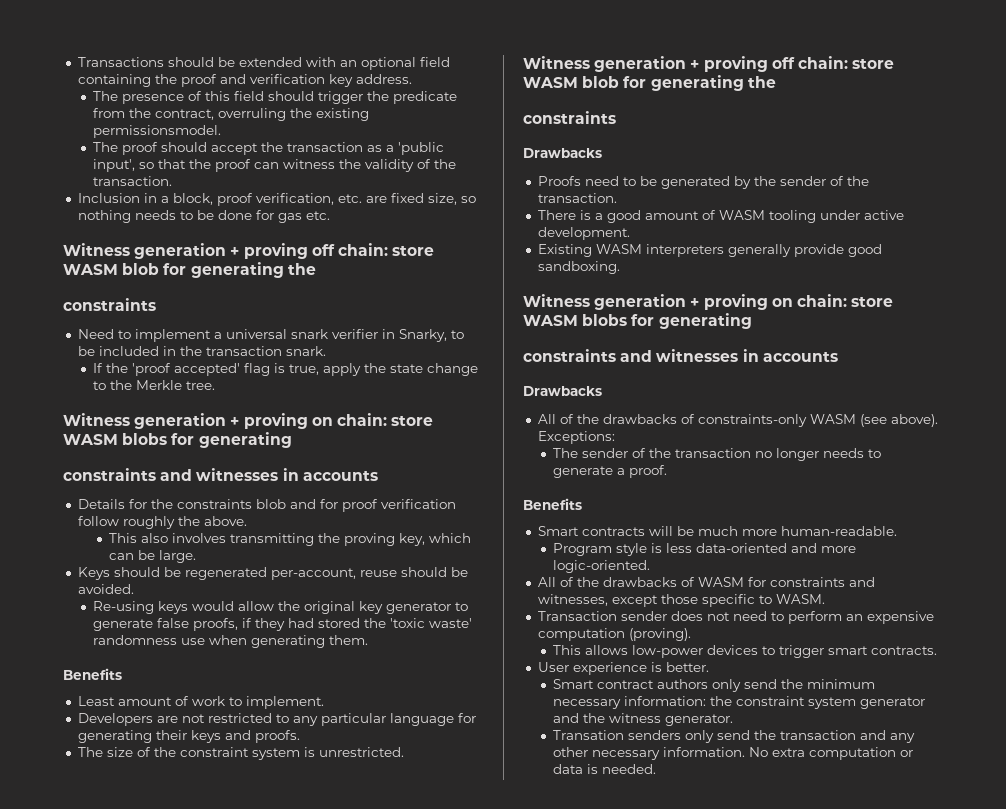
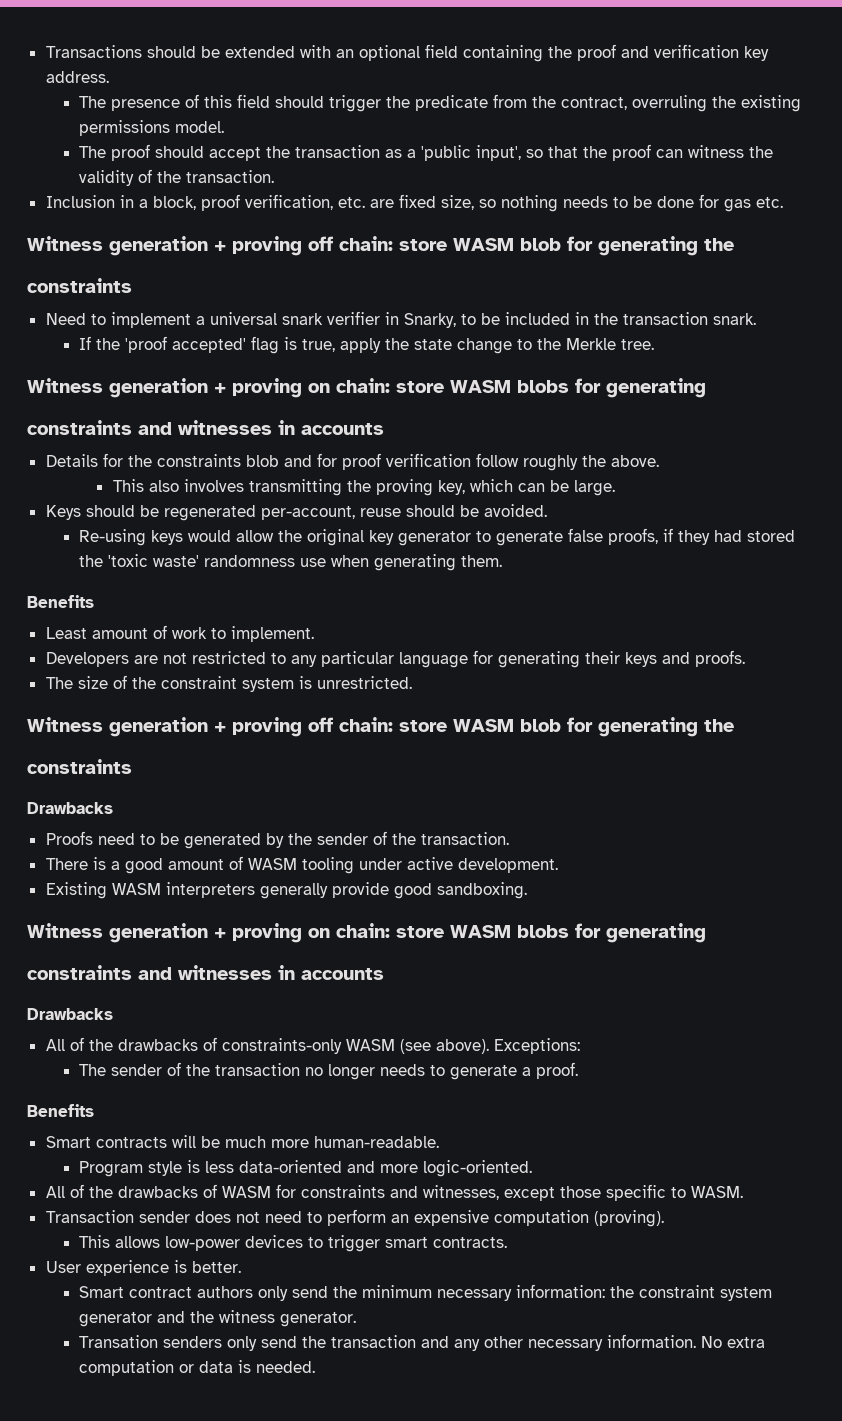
[93,125,222,138] permissionsmodel. -> [79,120,225,136] permissions model.

